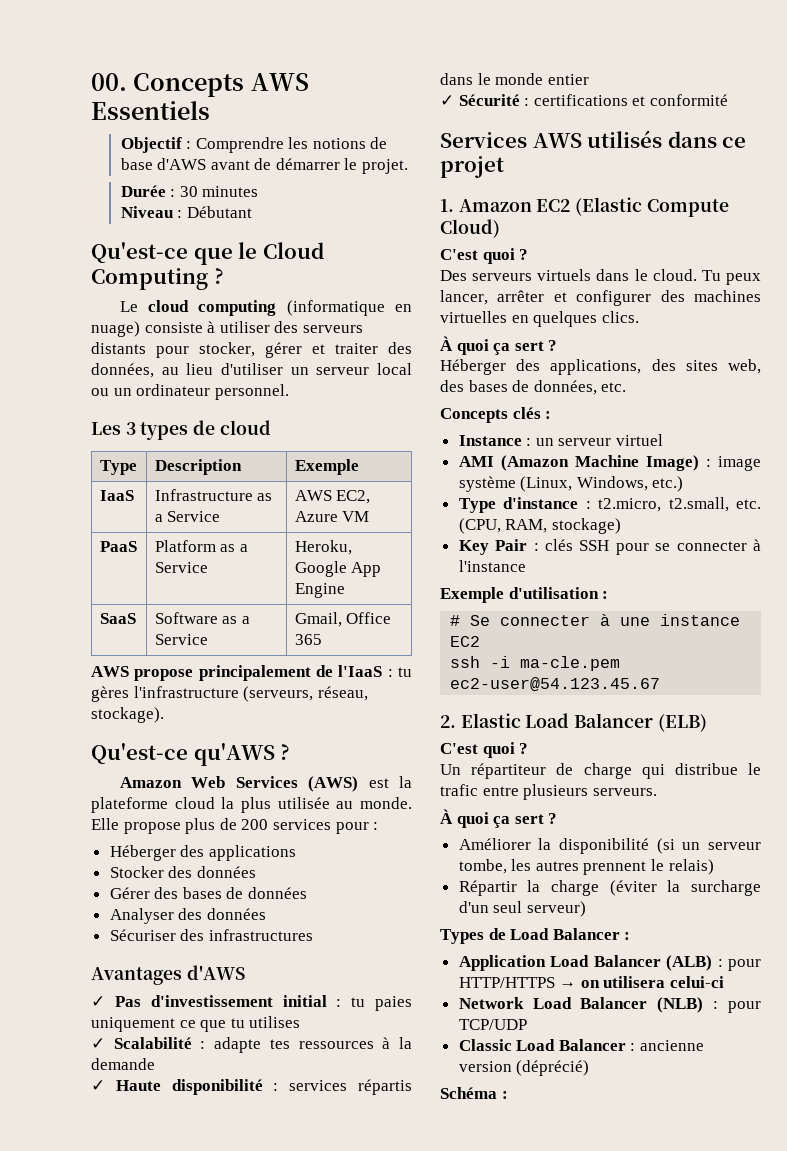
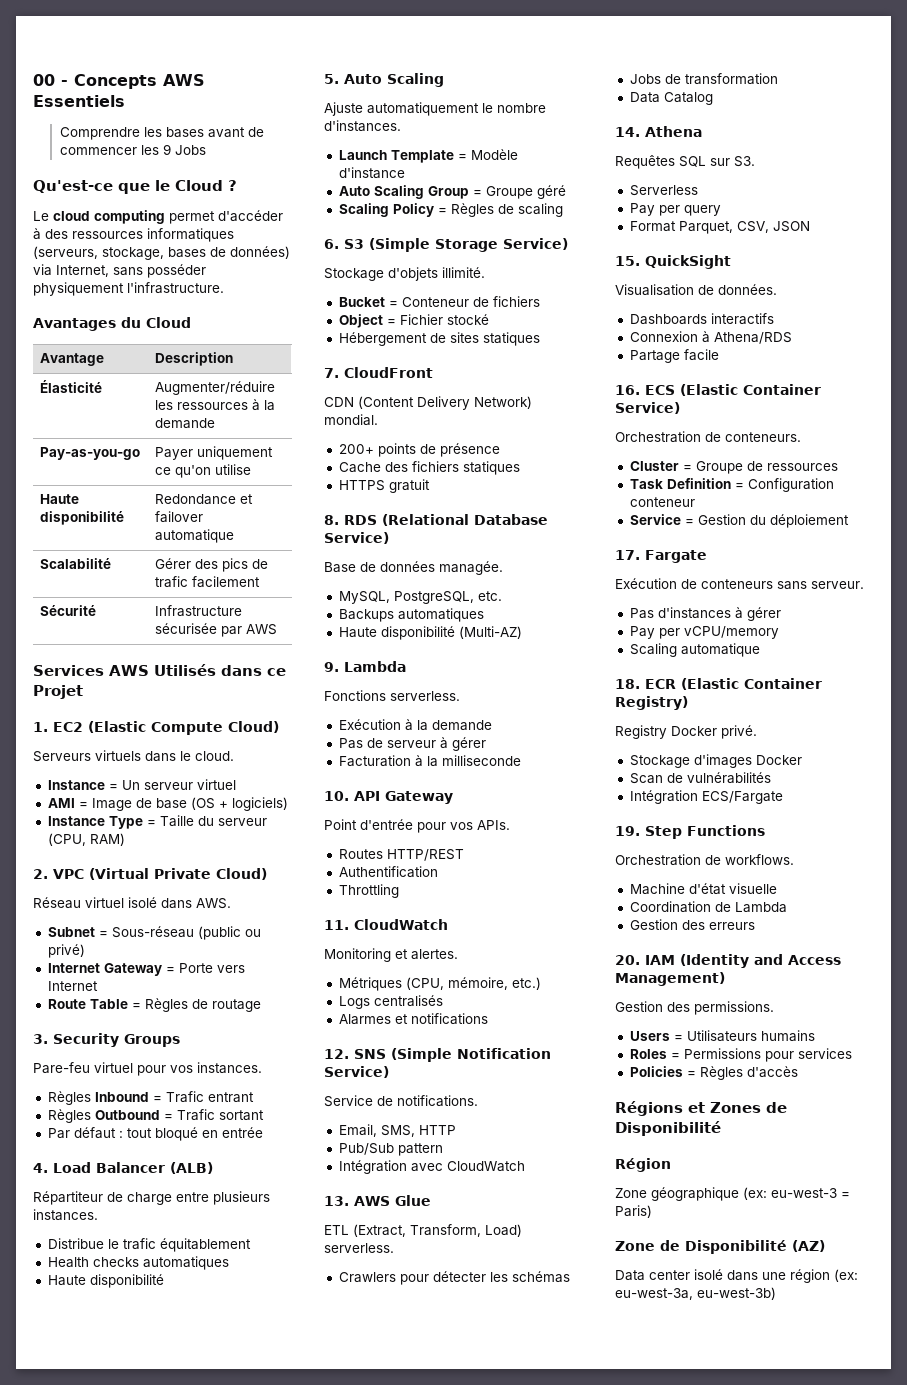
[91,73,127,91] 00. -> [33,74,68,86] 00 -
[120,137,388,153] [120,158,409,174] [120,185,259,197] [120,206,252,218] Objectif : Comprendre les notions de base d'AWS avant de démarrer le projet. // Durée : 30 minutes // Niveau : Débutant -> [59,127,264,140] [59,144,206,155] Comprendre les bases avant de commencer les 9 Jobs
[91,268,208,290] Computing -> (223, 185) none
[286,300,412,316] [91,321,363,337] [91,342,412,358] [91,363,412,378] [91,384,289,400] [91,420,271,440] [99,460,137,475] [154,459,242,475] [294,459,359,475] [99,490,134,501] [154,489,273,501] [154,511,221,522] [294,490,371,504] [294,511,370,522] [99,541,137,552] [154,540,248,552] [154,562,208,573] [294,540,352,555] [294,561,382,577] [294,583,345,598] [99,613,136,624] [154,612,250,624] [154,634,208,645] [294,612,392,627] [294,634,322,645] [91,665,412,681] [91,686,368,702] [91,707,164,723] [91,743,291,766] [119,776,413,792] [91,797,412,813] [91,818,379,834] [109,845,296,861] [109,866,256,878] [109,887,308,899] [109,908,266,924] [109,929,313,941] [91,965,245,985] [91,995,412,1011] [91,1016,301,1032] [91,1037,413,1053] [91,1058,155,1070] [91,1079,413,1095] [440,73,589,85] [440,94,728,106] (informatique en nuage) consiste à utiliser des serveurs distants pour stocker, gérer et traiter des données, au lieu d'utiliser un serveur local ou un ordinateur personnel. // Les 3 types de cloud // Type | Description | Exemple // IaaS | Infrastructure as a Service | AWS EC2, Azure VM // PaaS | Platform as a Service | Heroku, Google App Engine // SaaS | Software as a Service | Gmail, Office 365 // AWS propose principalement de l'IaaS : tu gères l'infrastructure (serveurs, réseau, stockage). // Qu'est-ce qu'AWS ? // Amazon Web Services (AWS) est la plateforme cloud la plus utilisée au monde. Elle propose plus de 200 services pour : // Héberger des applications // Stocker des données // Gérer des bases de données // Analyser des données // Sécuriser des infrastructures // Avantages d'AWS // ✓ Pas d'investissement initial : tu paies uniquement ce que tu utilises // ✓ Scalabilité : adapte tes ressources à la demande // ✓ Haute disponibilité : services répartis dans le monde entier // ✓ Sécurité : certifications et conformité -> [169,210,283,224] [33,228,234,242] [33,246,290,260] [33,264,206,278] [33,282,224,296] [33,317,191,331] [39,353,104,366] [154,352,233,366] [39,380,102,393] [154,381,275,395] [154,399,275,411] [154,418,215,429] [39,447,140,460] [154,446,273,460] [154,464,251,478] [39,494,79,504] [39,511,124,525] [154,494,253,505] [154,511,203,523] [154,529,234,543] [39,558,111,569] [154,558,268,572] [154,576,260,588] [39,605,96,616] [154,605,242,617] [154,623,277,637] permet d'accéder à des ressources informatiques (serveurs, stockage, bases de données) via Internet, sans posséder physiquement l'infrastructure. // Avantages du Cloud // Avantage | Description // Élasticité | Augmenter/réduire les ressources à la demande // Pay-as-you-go | Payer uniquement ce qu'on utilise // Haute disponibilité | Redondance et failover automatique // Scalabilité | Gérer des pics de trafic facilement // Sécurité | Infrastructure sécurisée par AWS
[587,130,663,148] utilisés -> [154,664,216,676] Utilisés
[440,156,504,178] projet -> [33,685,83,699] Projet
[458,199,532,212] Amazon -> (48, 727) none
[440,248,529,264] [440,270,533,281] C'est quoi ? // Des serveurs -> [33,751,91,762] Serveurs
[701,270,761,285] [440,290,761,306] [440,311,639,327] [440,336,558,355] [440,359,761,375] [440,380,627,395] [440,407,552,423] [458,435,554,446] Tu peux lancer, arrêter et configurer des machines virtuelles en quelques clics. // À quoi ça sert ? // Héberger des applications, des sites web, des bases de données, etc. // Concepts clés : // Instance : un -> [47,780,140,790] // Instance = Un
[500,455,761,471] [458,476,684,492] [458,497,761,513] [458,518,621,534] [458,539,761,555] [458,560,526,572] [440,587,609,603] [450,614,741,626] [450,636,481,647] [450,656,621,671] [450,677,661,692] [440,713,707,732] [440,742,529,758] [440,763,761,779] [440,784,657,800] [440,809,558,828] [458,838,761,854] [458,859,714,875] [458,880,761,896] [458,901,586,917] [440,928,631,944] [458,955,761,971] [458,976,725,988] [458,997,761,1013] [458,1019,527,1030] [458,1039,705,1051] [458,1060,590,1076] [440,1087,508,1099] (Amazon Machine Image) : image système (Linux, Windows, etc.) // Type d'instance : t2.micro, t2.small, etc. (CPU, RAM, stockage) // Key Pair : clés SSH pour se connecter à l'instance // Exemple d'utilisation : // # Se connecter à une instance EC2 // ssh -i ma-cle.pem ec2-user@54.123.45.67 // 2. Elastic Load Balancer (ELB) // C'est quoi ? // Un répartiteur de charge qui distribue le trafic entre plusieurs serveurs. // À quoi ça sert ? // Améliorer la disponibilité (si un serveur tombe, les autres prennent le relais) // Répartir la charge (éviter la surcharge d'un seul serveur) // Types de Load Balancer : // Application Load Balancer (ALB) : pour HTTP/HTTPS → on utilisera celui-ci // Network Load Balancer (NLB) : pour TCP/UDP // Classic Load Balancer : ancienne version (déprécié) // Schéma : -> [78,797,288,811] [47,815,267,829] [47,833,125,846] [33,868,267,880] [33,897,231,909] [47,926,261,940] [47,944,85,958] [47,963,245,976] [47,981,98,991] [47,998,261,1012] [33,1033,180,1047] [33,1062,262,1076] [47,1091,254,1105] [47,1109,264,1123] [47,1127,263,1141] [33,1162,213,1174] [33,1191,270,1205] [33,1209,98,1221] [47,1238,251,1252] [47,1256,229,1270] [47,1274,164,1288] [324,73,444,87] [324,102,546,116] [324,120,401,132] [338,149,518,163] [338,167,405,179] [338,185,566,199] [338,203,563,217] [324,238,568,252] [324,267,485,281] [338,296,540,307] [338,314,489,328] [338,332,540,346] [324,367,433,378] [324,396,532,410] [324,414,378,426] [338,443,500,457] [338,461,520,475] [338,479,430,493] [324,514,548,526] [324,532,389,544] [324,561,503,575] [338,591,502,604] [338,608,484,622] [338,626,522,640] [324,661,406,672] [324,690,460,701] [338,719,492,731] [338,737,486,751] [338,755,521,767] [324,791,453,804] [324,819,510,833] [338,849,464,861] [338,866,438,878] [338,884,399,898] [324,919,448,930] [324,948,458,962] [338,977,541,991] [338,995,443,1009] [338,1013,488,1025] [324,1048,551,1062] [324,1066,389,1078] [324,1095,478,1107] [338,1124,456,1137] [338,1143,443,1156] [338,1160,525,1174] [324,1195,431,1206] [324,1224,522,1237] [324,1243,394,1253] [338,1271,570,1285] [629,73,778,85] [629,92,713,105] [615,126,702,137] [615,155,755,169] [629,185,698,196] [629,203,721,216] [629,221,810,234] [615,255,731,269] [615,284,777,296] [629,313,774,325] [629,331,792,344] [629,349,719,363] [615,384,821,396] [615,402,680,414] [615,431,801,443] [629,461,838,474] [629,478,834,492] [629,497,695,507] [629,514,849,528] [615,550,707,563] [615,578,864,590] [629,607,781,621] [629,626,779,639] [629,643,760,657] [615,678,822,690] [615,696,688,710] [615,725,757,739] [629,754,802,768] [629,772,771,784] [629,790,783,804] [615,825,765,839] [615,854,794,866] [629,883,777,895] [629,901,787,913] [629,919,755,930] [615,954,841,968] [615,972,725,986] [615,1001,774,1015] [629,1030,815,1042] [629,1048,852,1062] [629,1066,798,1080] [615,1101,787,1116] [615,1121,721,1136] [615,1158,671,1172] [615,1187,850,1201] [615,1205,652,1218] [615,1240,825,1254] [615,1269,858,1283] [615,1287,776,1300] = Image de base (OS + logiciels) // Instance Type = Taille du serveur (CPU, RAM) // 2. VPC (Virtual Private Cloud) // Réseau virtuel isolé dans AWS. // Subnet = Sous-réseau (public ou privé) // Internet Gateway = Porte vers Internet // Route Table = Règles de routage // 3. Security Groups // Pare-feu virtuel pour vos instances. // Règles Inbound = Trafic entrant // Règles Outbound = Trafic sortant // Par défaut : tout bloqué en entrée // 4. Load Balancer (ALB) // Répartiteur de charge entre plusieurs instances. // Distribue le trafic équitablement // Health checks automatiques // Haute disponibilité // 5. Auto Scaling // Ajuste automatiquement le nombre d'instances. // Launch Template = Modèle d'instance // Auto Scaling Group = Groupe géré // Scaling Policy = Règles de scaling // 6. S3 (Simple Storage Service) // Stockage d'objets illimité. // Bucket = Conteneur de fichiers // Object = Fichier stocké // Hébergement de sites statiques // 7. CloudFront // CDN (Content Delivery Network) mondial. // 200+ points de présence // Cache des fichiers statiques // HTTPS gratuit // 8. RDS (Relational Database Service) // Base de données managée. // MySQL, PostgreSQL, etc. // Backups automatiques // Haute disponibilité (Multi-AZ) // 9. Lambda // Fonctions serverless. // Exécution à la demande // Pas de serveur à gérer // Facturation à la milliseconde // 10. API Gateway // Point d'entrée pour vos APIs. // Routes HTTP/REST // Authentification // Throttling // 11. CloudWatch // Monitoring et alertes. // Métriques (CPU, mémoire, etc.) // Logs centralisés // Alarmes et notifications // 12. SNS (Simple Notification Service) // Service de notifications. // Email, SMS, HTTP // Pub/Sub pattern // Intégration avec CloudWatch // 13. AWS Glue // ETL (Extract, Transform, Load) serverless. // Crawlers pour détecter les schémas // Jobs de transformation // Data Catalog // 14. Athena // Requêtes SQL sur S3. // Serverless // Pay per query // Format Parquet, CSV, JSON // 15. QuickSight // Visualisation de données. // Dashboards interactifs // Connexion à Athena/RDS // Partage facile // 16. ECS (Elastic Container Service) // Orchestration de conteneurs. // Cluster = Groupe de ressources // Task Definition = Configuration conteneur // Service = Gestion du déploiement // 17. Fargate // Exécution de conteneurs sans serveur. // Pas d'instances à gérer // Pay per vCPU/memory // Scaling automatique // 18. ECR (Elastic Container Registry) // Registry Docker privé. // Stockage d'images Docker // Scan de vulnérabilités // Intégration ECS/Fargate // 19. Step Functions // Orchestration de workflows. // Machine d'état visuelle // Coordination de Lambda // Gestion des erreurs // 20. IAM (Identity and Access Management) // Gestion des permissions. // Users = Utilisateurs humains // Roles = Permissions pour services // Policies = Règles d'accès // Régions et Zones de Disponibilité // Région // Zone géographique (ex: eu-west-3 = Paris) // Zone de Disponibilité (AZ) // Data center isolé dans une région (ex: eu-west-3a, eu-west-3b)

